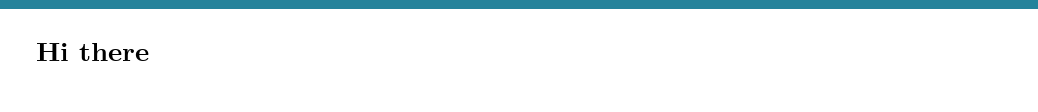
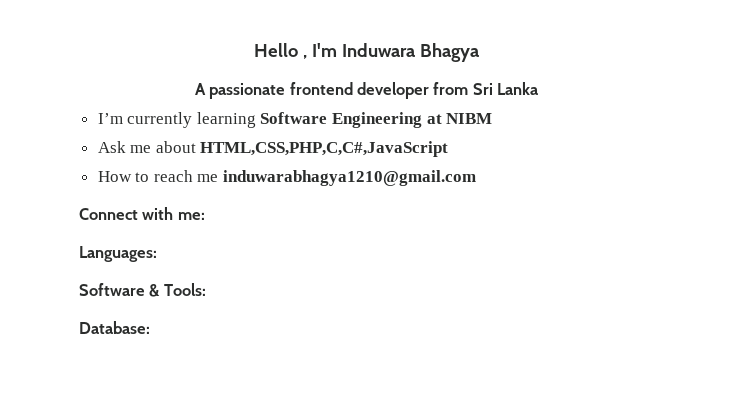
[36,43,149,61] Hi there -> [254,43,479,62] [194,82,540,99] [97,112,493,128] [97,141,449,157] [97,170,477,186] [79,207,205,220] [79,246,157,262] [79,283,206,297] [79,321,150,334] Hello , I'm Induwara Bhagya // A passionate frontend developer from Sri Lanka // I’m currently learning Software Engineering at NIBM // Ask me about HTML,CSS,PHP,C,C#,JavaScript // How to reach me induwarabhagya1210@gmail.com // Connect with me: // Languages: // Software & Tools: // Database:

